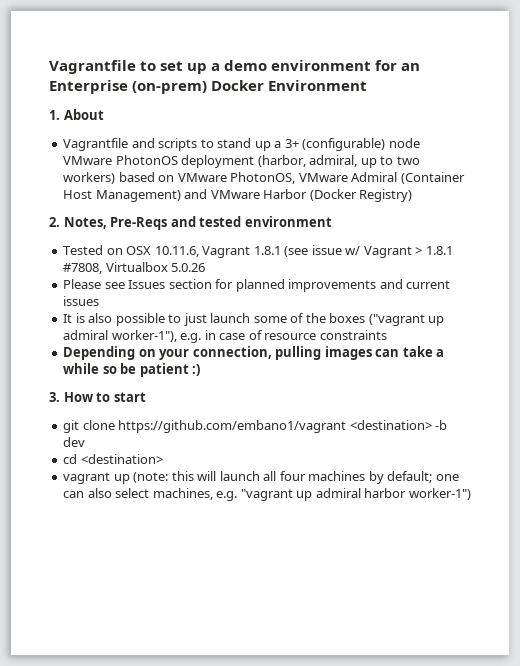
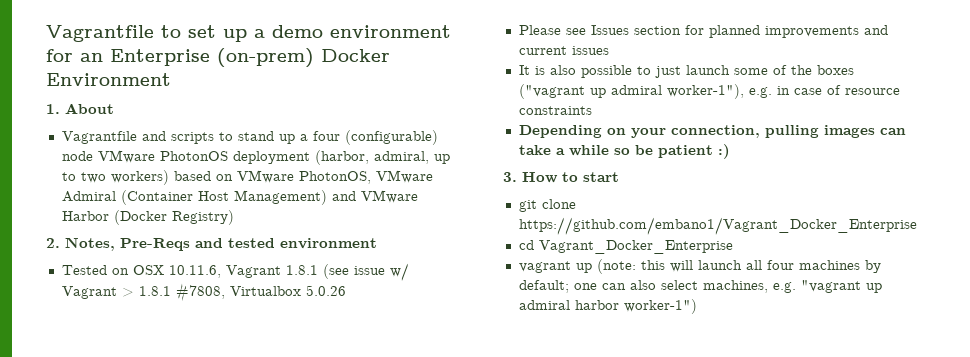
[284,139,299,148] 3+ -> [312,131,340,141] four
[118,420,448,433] [63,437,86,447] https://github.com/embano1/vagrant <destination> -b dev -> [518,217,917,235] https://github.com/embano1/Vagrant_Docker_Enterprise
[80,454,163,464] <destination> -> [538,240,733,254] Vagrant_Docker_Enterprise

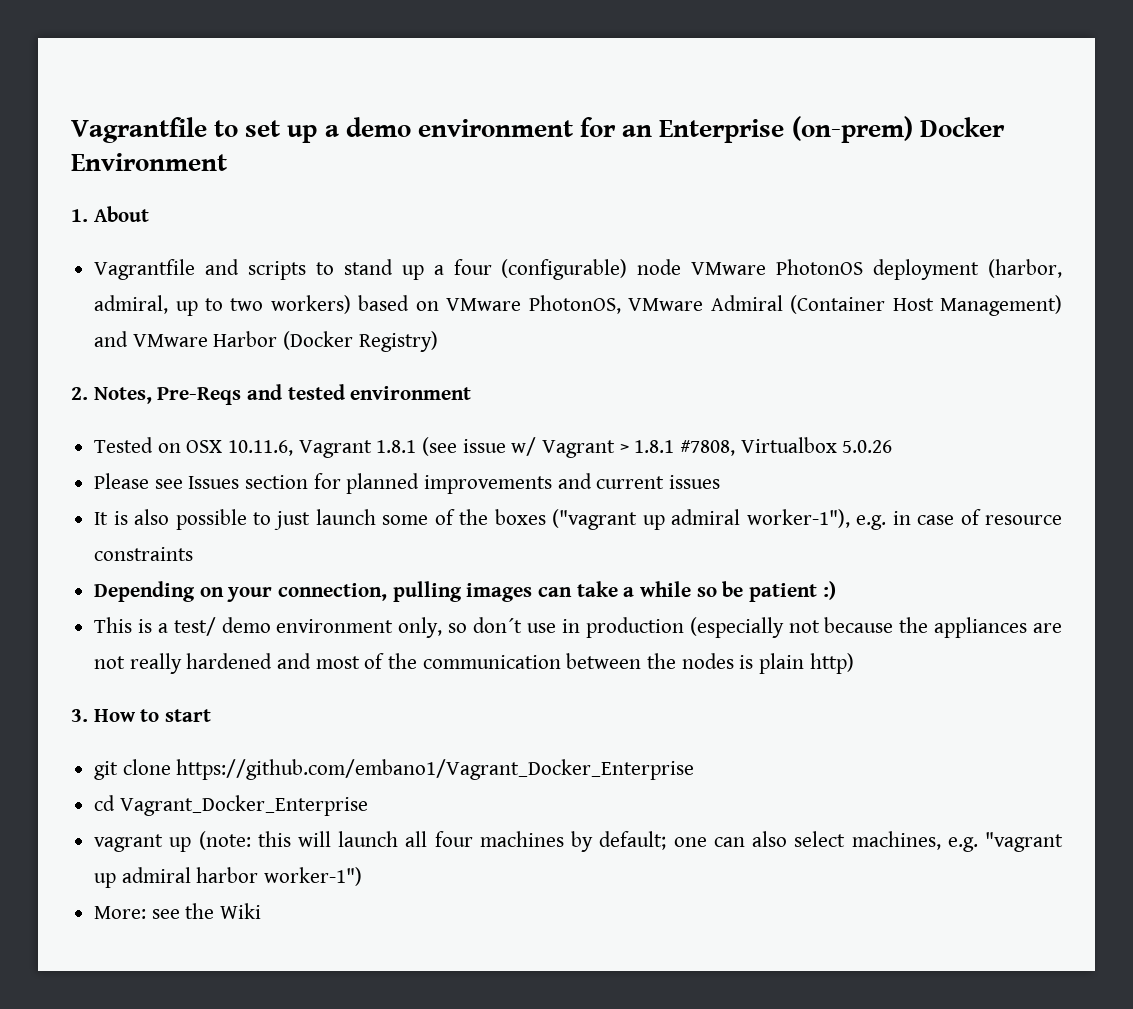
(730, 151) none -> [94,617,1062,638] [94,653,854,674] // This is a test/ demo environment only, so don´t use in production (especially not because the appliances are not really hardened and most of the communication between the nodes is plain http)
(697, 306) none -> [94,903,262,919] // More: see the Wiki

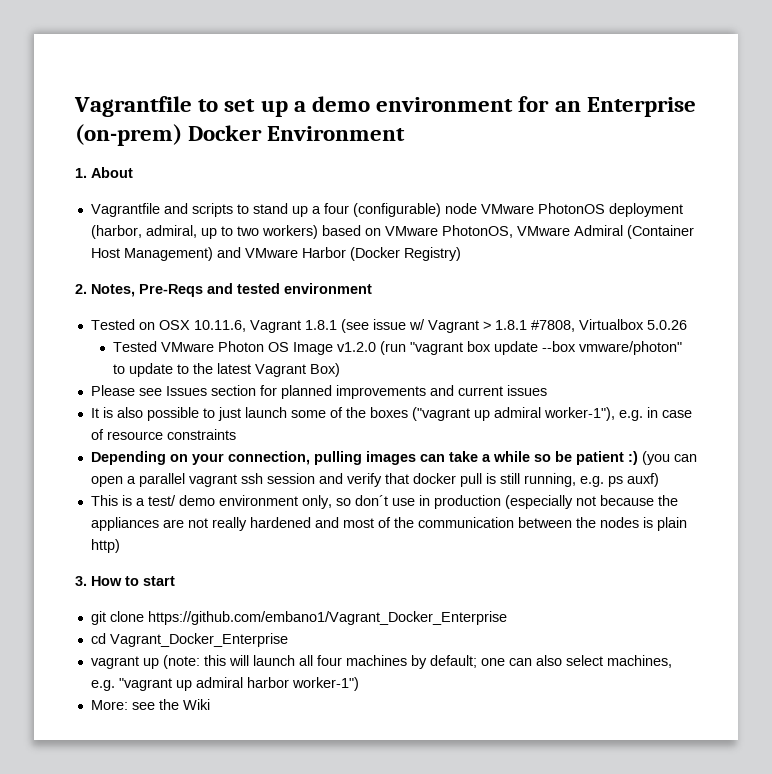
(893, 446) none -> [112,341,682,355] [112,363,340,377] // Tested VMware Photon OS Image v1.2.0 (run "vagrant box update --box vmware/photon" to update to the latest Vagrant Box)
(836, 590) none -> [641,451,697,465] [90,473,659,487] (you can open a parallel vagrant ssh session and verify that docker pull is still running, e.g. ps auxf)

